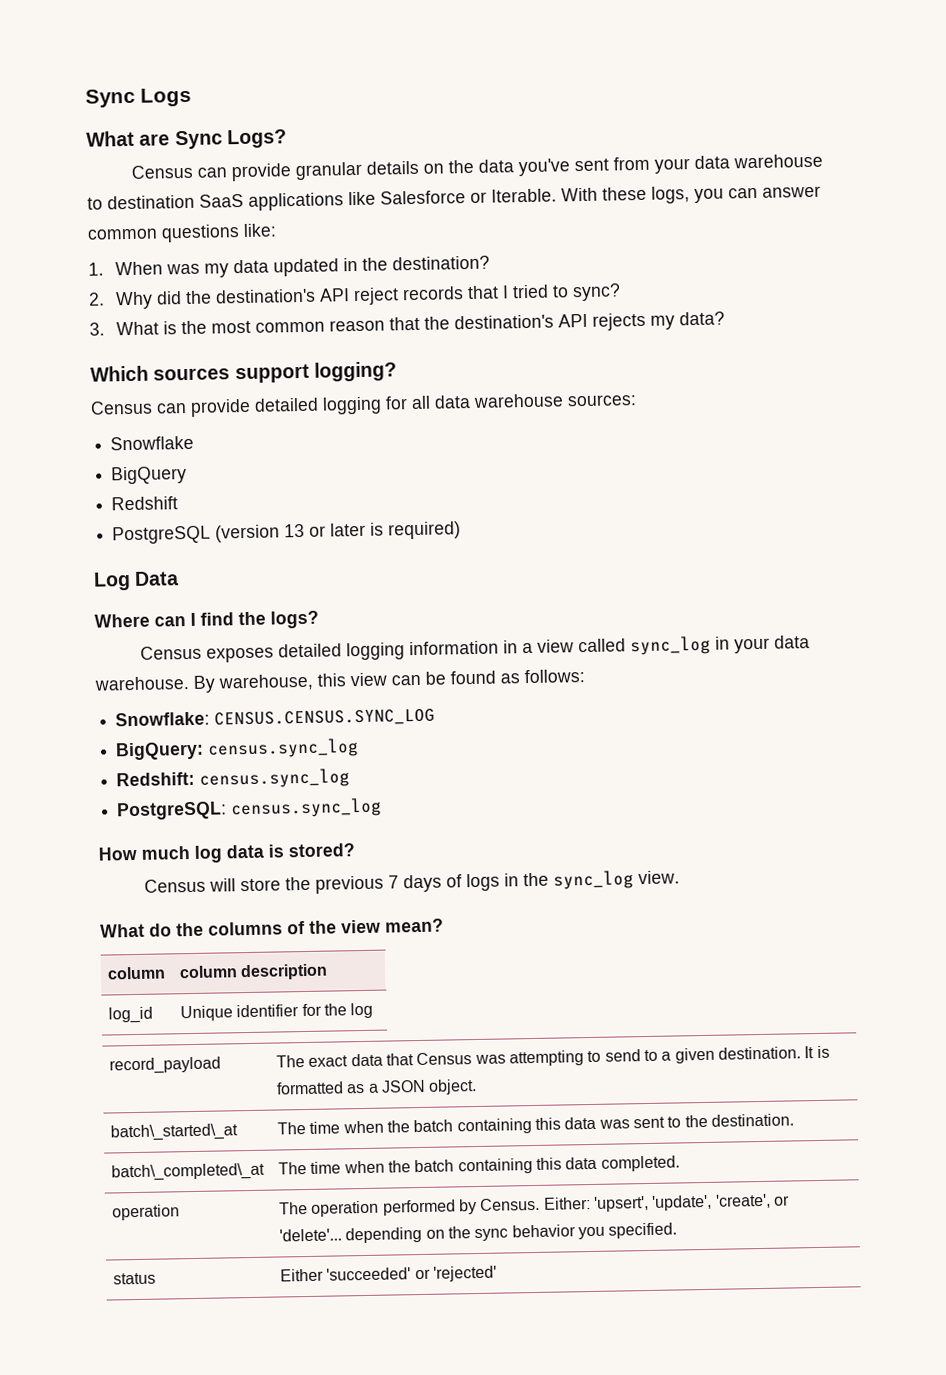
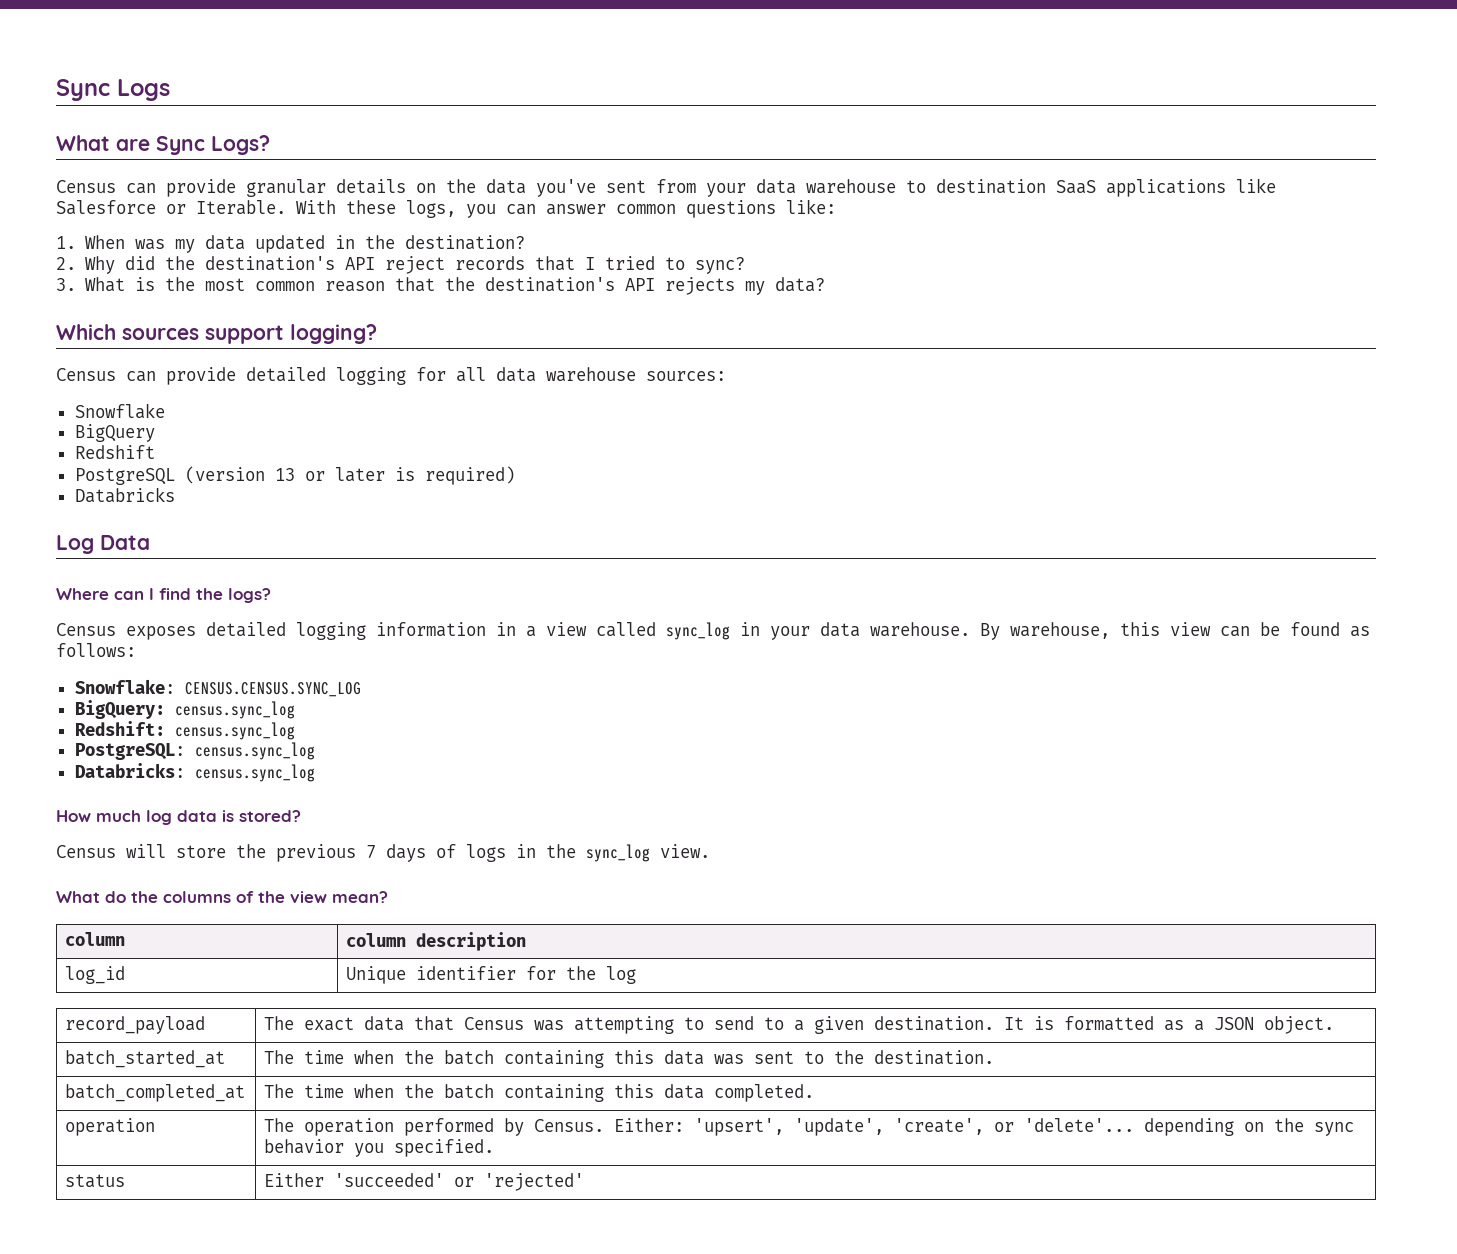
(462, 530) none -> [74,487,175,503] // Databricks
(383, 808) none -> [74,763,315,782] // Databricks: census.sync_log
[110,1123,239,1142] batch\_started\_at -> [65,1050,226,1068] batch_started_at
[111,1162,266,1182] batch\_completed\_at -> [65,1084,246,1102] batch_completed_at

